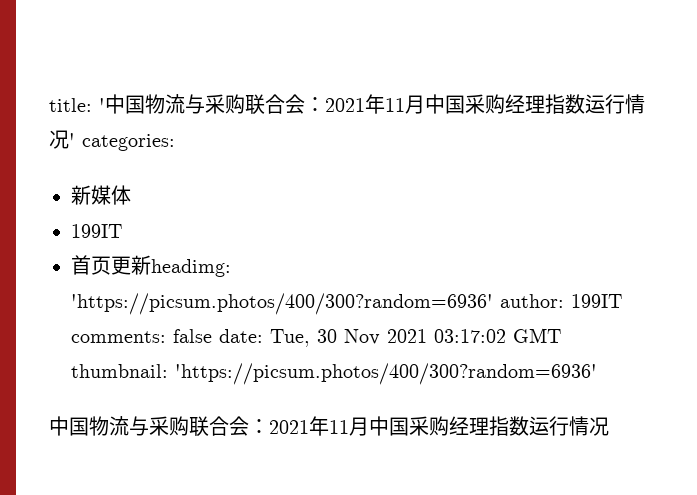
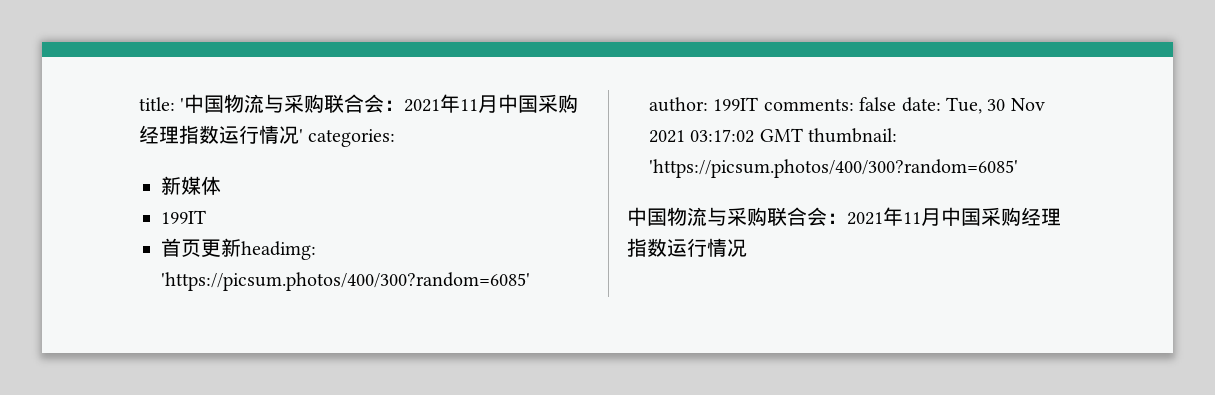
[71,293,493,315] 'https://picsum.photos/400/300?random=6936' -> [161,272,530,291] 'https://picsum.photos/400/300?random=6085'
[175,363,597,385] 'https://picsum.photos/400/300?random=6936' -> [649,159,1018,178] 'https://picsum.photos/400/300?random=6085'

